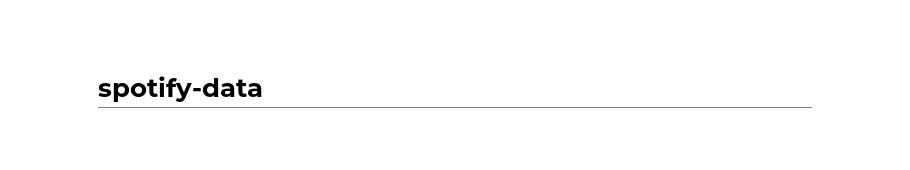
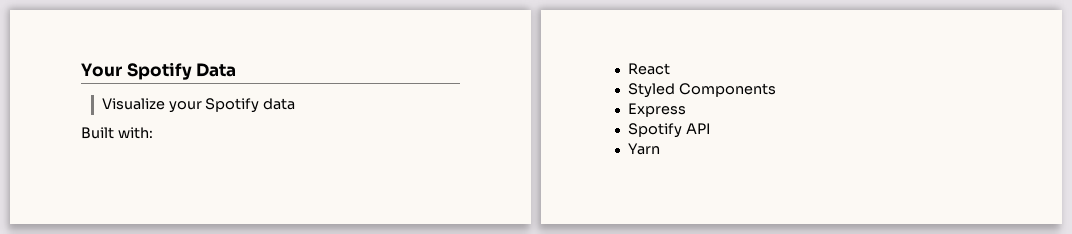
[98,76,263,102] spotify-data -> [81,62,237,80] [101,98,296,113] [81,127,153,139] [627,63,670,75] [627,83,776,98] [627,103,686,117] [627,123,711,138] [627,143,660,155] Your Spotify Data // Visualize your Spotify data // Built with: // React // Styled Components // Express // Spotify API // Yarn

